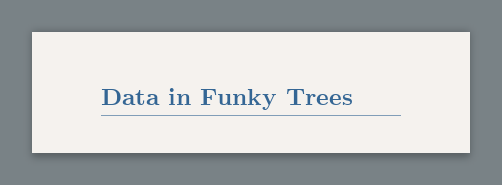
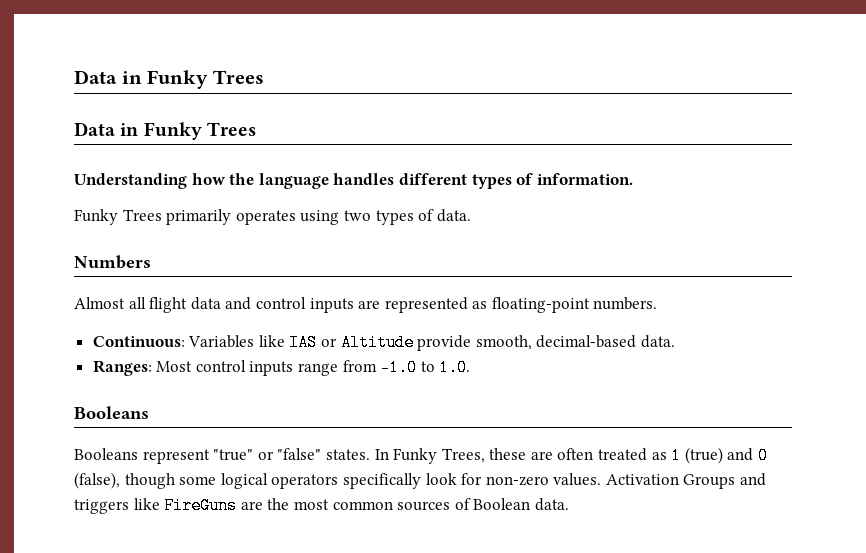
[101,88,353,110] Data in Funky Trees -> [74,70,264,89] [74,122,256,140] [74,173,633,189] [74,209,471,225] [74,255,151,269] [74,297,658,313] [92,334,676,351] [92,359,471,376] [74,406,149,419] [74,447,769,464] [74,472,767,489] [74,497,569,514] Data in Funky Trees // Data in Funky Trees // Understanding how the language handles different types of information. // Funky Trees primarily operates using two types of data. // Numbers // Almost all flight data and control inputs are represented as floating-point numbers. // Continuous: Variables like IAS or Altitude provide smooth, decimal-based data. // Ranges: Most control inputs range from -1.0 to 1.0. // Booleans // Booleans represent "true" or "false" states. In Funky Trees, these are often treated as 1 (true) and 0 (false), though some logical operators specifically look for non-zero values. Activation Groups and triggers like FireGuns are the most common sources of Boolean data.

